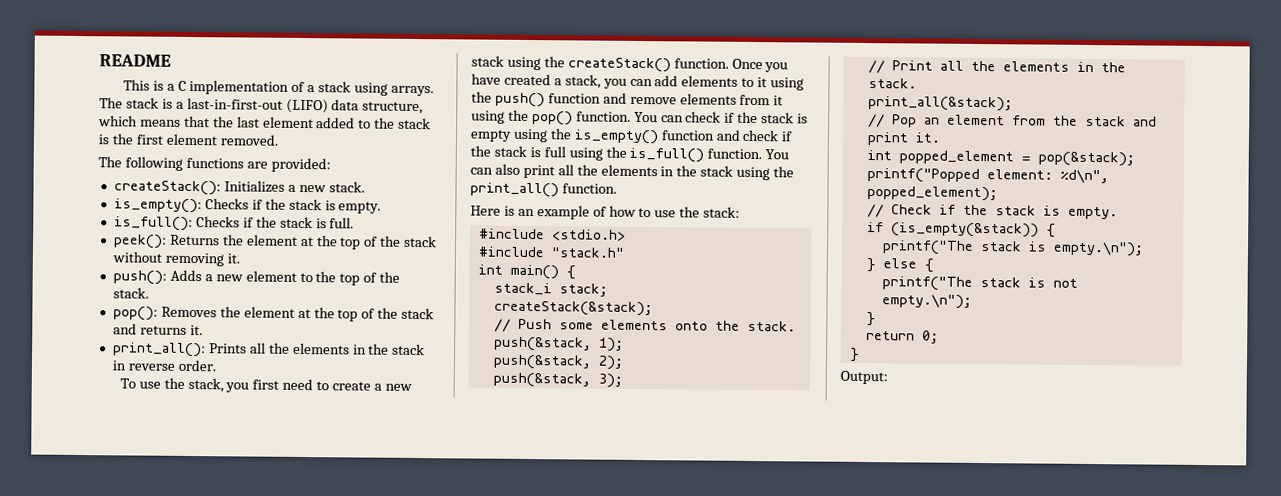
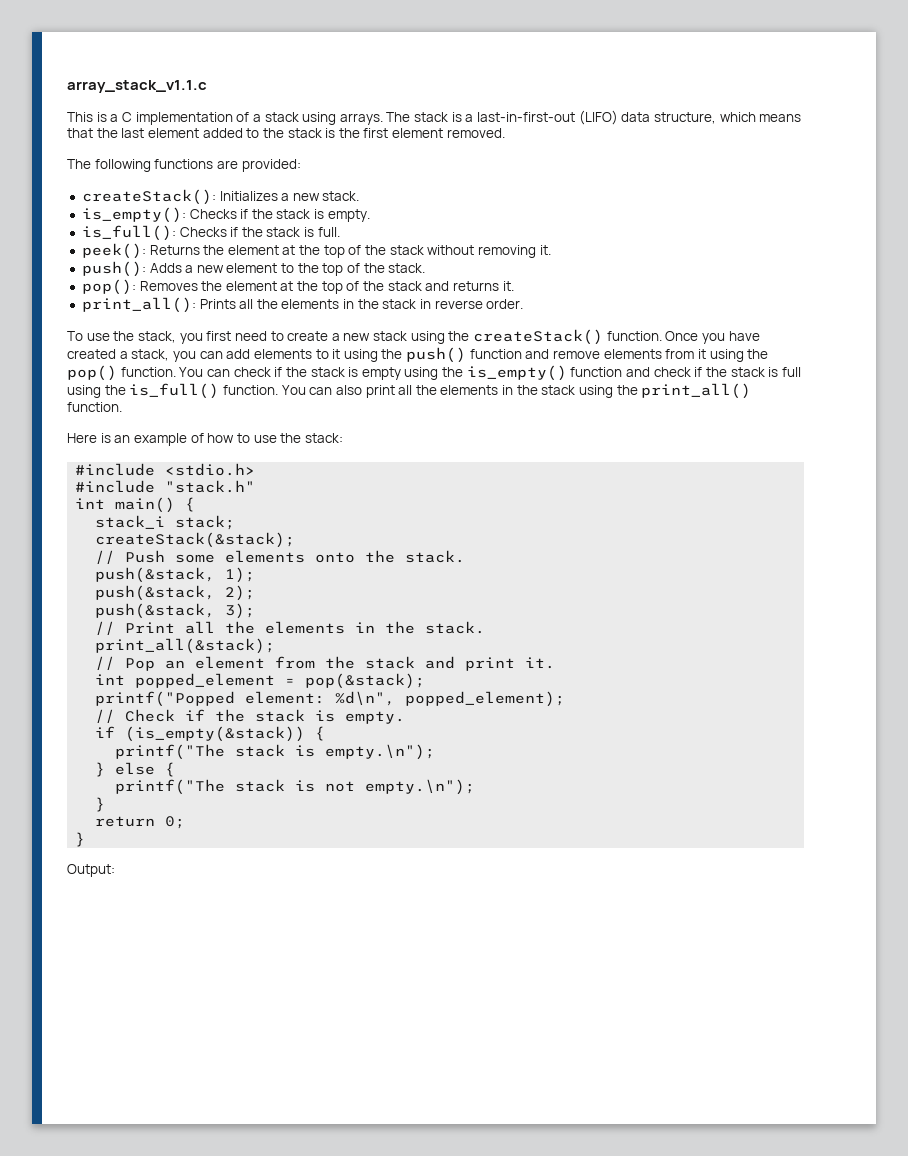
[99,54,171,67] README -> [67,80,207,93] array_stack_v1.1.c

